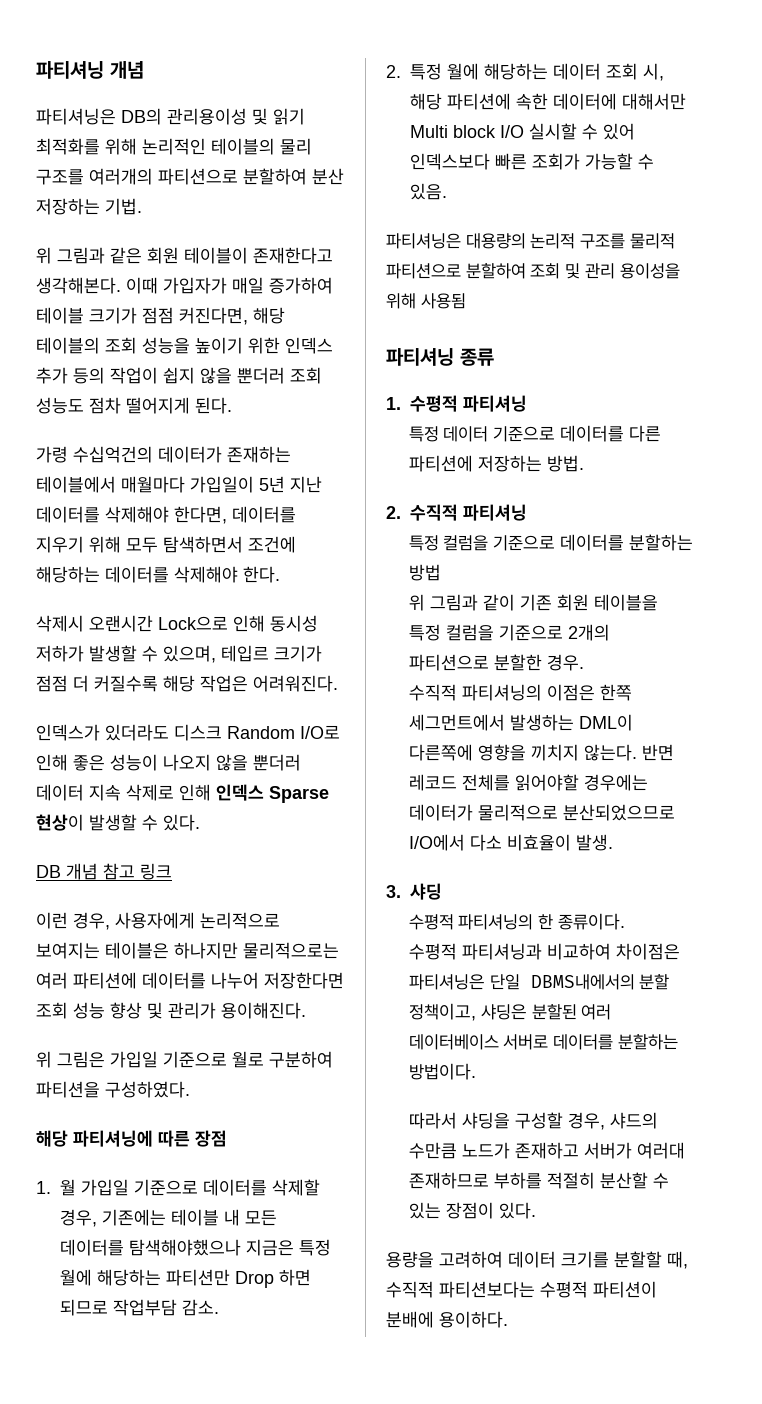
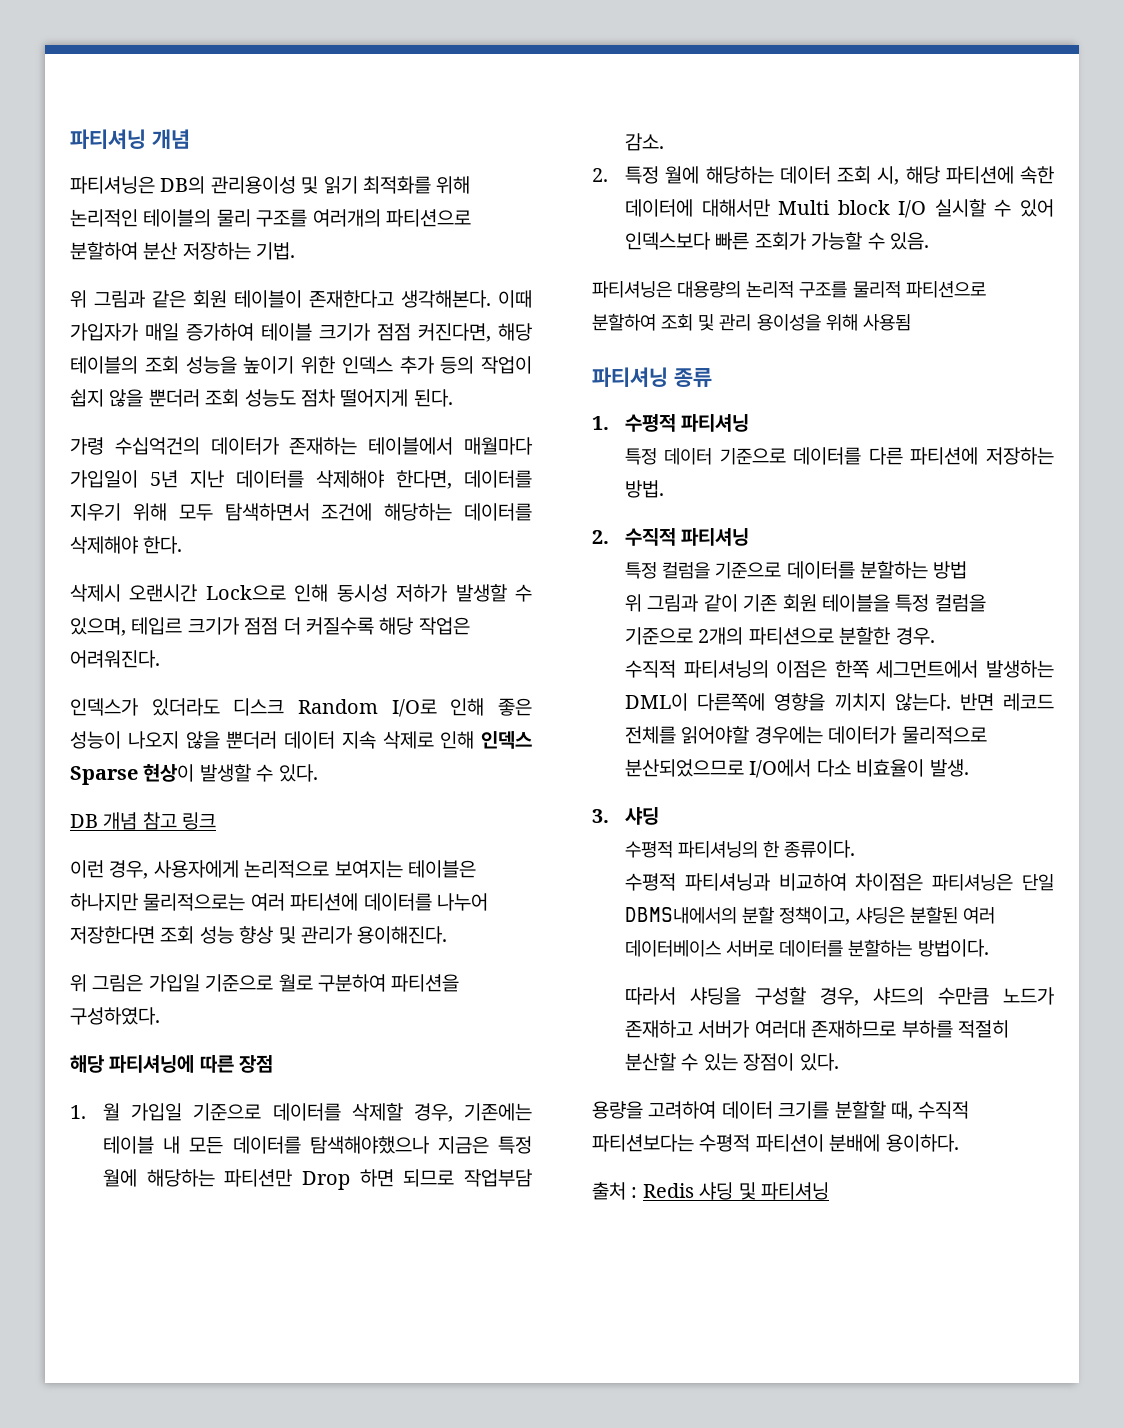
(508, 1319) none -> [592,1182,829,1200] // 출처 : Redis 샤딩 및 파티셔닝

